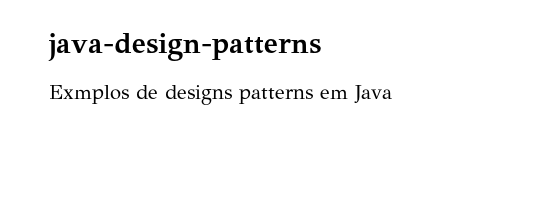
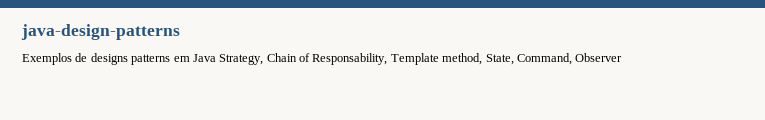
[49,85,129,104] Exmplos -> [22,53,72,65] Exemplos
(392, 94) none -> [219,53,623,65] Strategy, Chain of Responsability, Template method, State, Command, Observer

